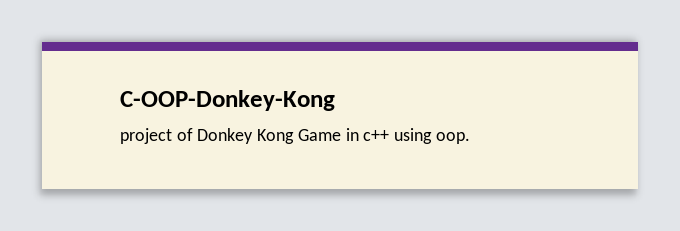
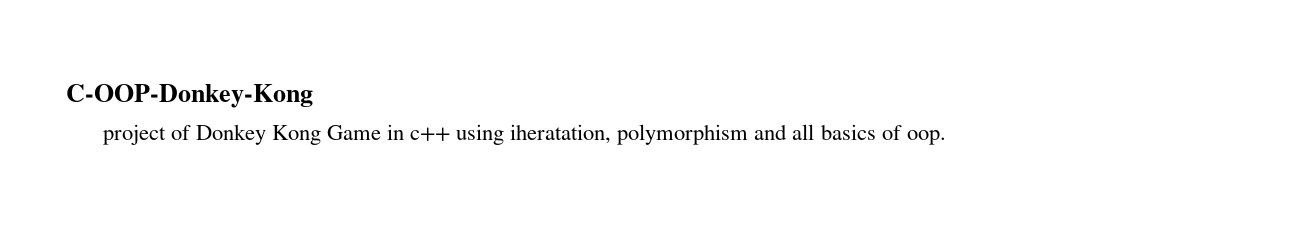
(433, 136) none -> [510,124,902,145] iheratation, polymorphism and all basics of

